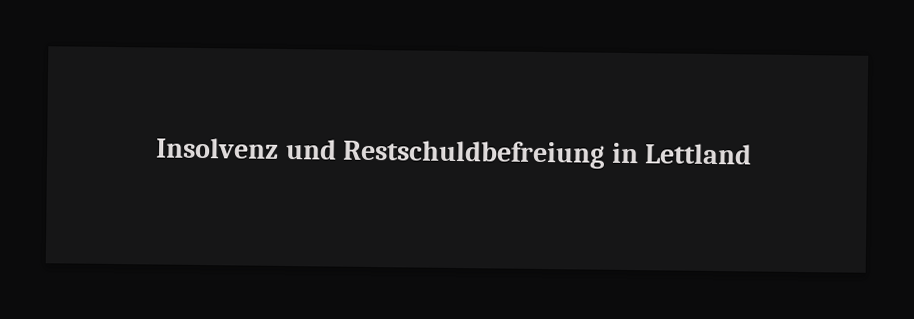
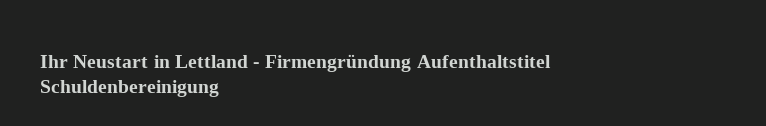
[156,137,753,169] Insolvenz und Restschuldbefreiung in Lettland -> [40,54,551,72] [40,80,219,97] Ihr Neustart in Lettland - Firmengründung Aufenthaltstitel Schuldenbereinigung

